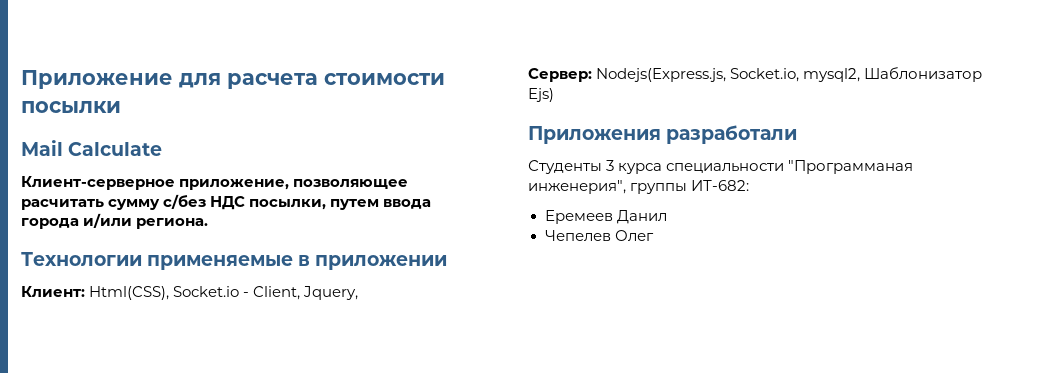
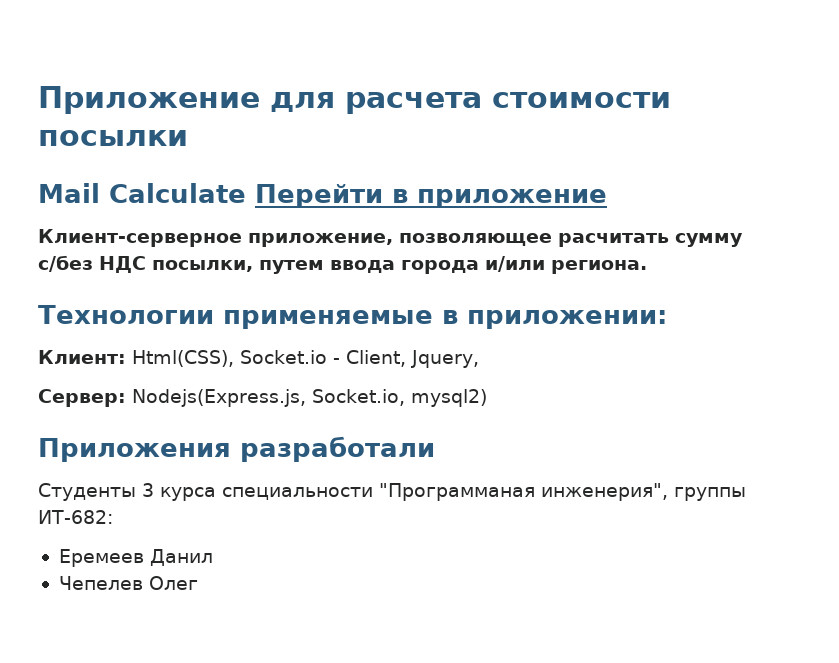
(163, 149) none -> [255,184,607,208] Перейти в приложение
[315,255,448,270] приложении -> [467,310,667,329] приложении:
[803,67,983,82] [528,88,554,102] mysql2, Шаблонизатор Ejs) -> [410,389,487,407] mysql2)

